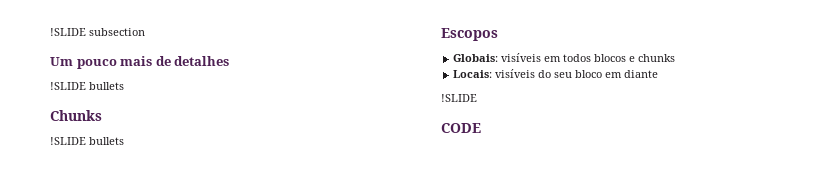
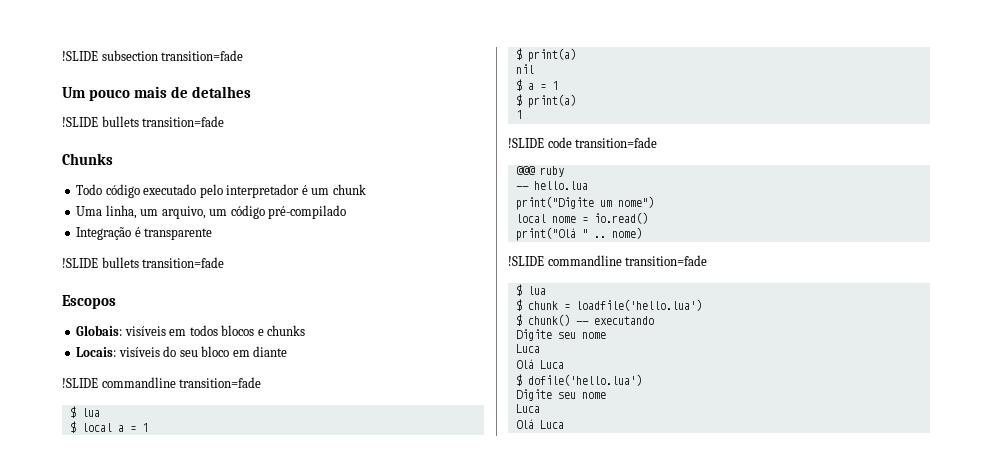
(145, 32) none -> [161,50,244,61] transition=fade
(124, 86) none -> [142,116,225,127] transition=fade
[50,137,124,145] // !SLIDE bullets -> [76,184,366,198] [76,205,347,219] [76,227,213,240] [62,257,225,268] // Todo código executado pelo interpretador é um chunk // Uma linha, um arquivo, um código pré-compilado // Integração é transparente // !SLIDE bullets transition=fade
[441,123,481,133] // CODE -> [101,377,262,388] [69,406,100,418] [69,421,148,433] [515,48,576,62] [515,64,534,74] [515,79,558,91] [515,94,576,108] [515,110,522,119] [508,137,658,148] [515,166,564,177] [515,181,588,190] [515,196,654,210] [515,212,648,224] [515,227,642,241] [508,255,708,266] [515,284,546,296] [515,299,702,311] [515,314,654,326] [515,329,606,341] [515,344,540,353] [515,359,564,369] [515,374,642,386] [515,389,606,401] [515,404,540,413] [515,419,564,429] commandline transition=fade // $ lua // $ local a = 1 // $ print(a) // nil // $ a = 1 // $ print(a) // 1 // !SLIDE code transition=fade // @@@ ruby // -- hello.lua // print("Digite um nome") // local nome = io.read() // print("Olá " .. nome) // !SLIDE commandline transition=fade // $ lua // $ chunk = loadfile('hello.lua') // $ chunk() -- executando // Digite seu nome // Luca // Olá Luca // $ dofile('hello.lua') // Digite seu nome // Luca // Olá Luca

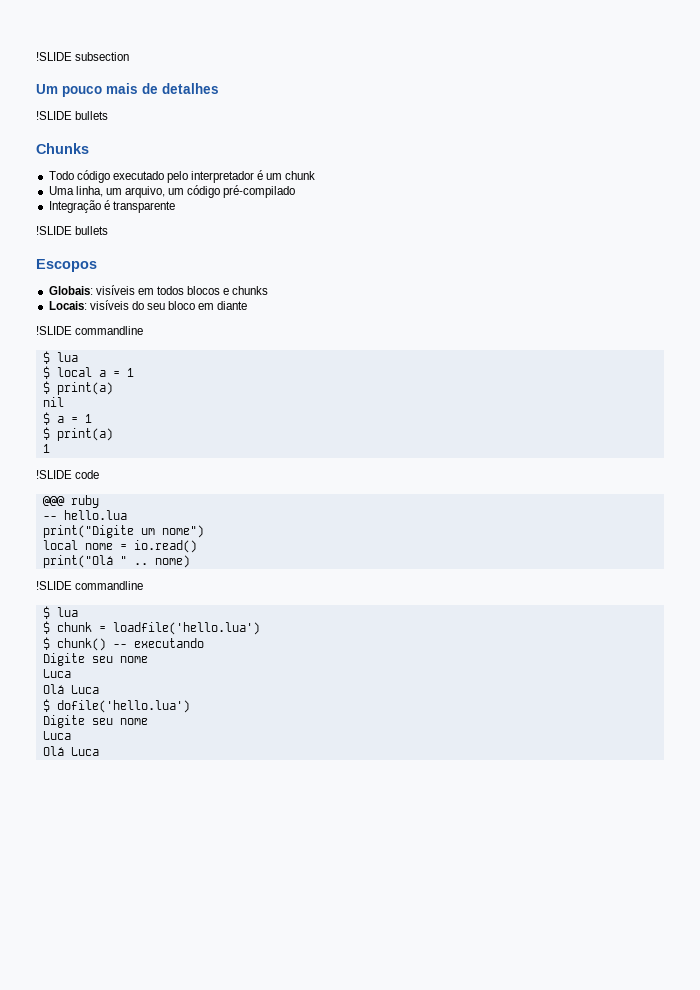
[161,50,244,61] transition=fade -> (130, 56) none
[142,116,225,127] transition=fade -> (109, 115) none
[142,257,225,268] transition=fade -> (109, 230) none
[179,377,262,388] transition=fade -> (144, 330) none
[575,137,658,148] transition=fade -> (100, 474) none
[625,255,708,266] transition=fade -> (144, 585) none

